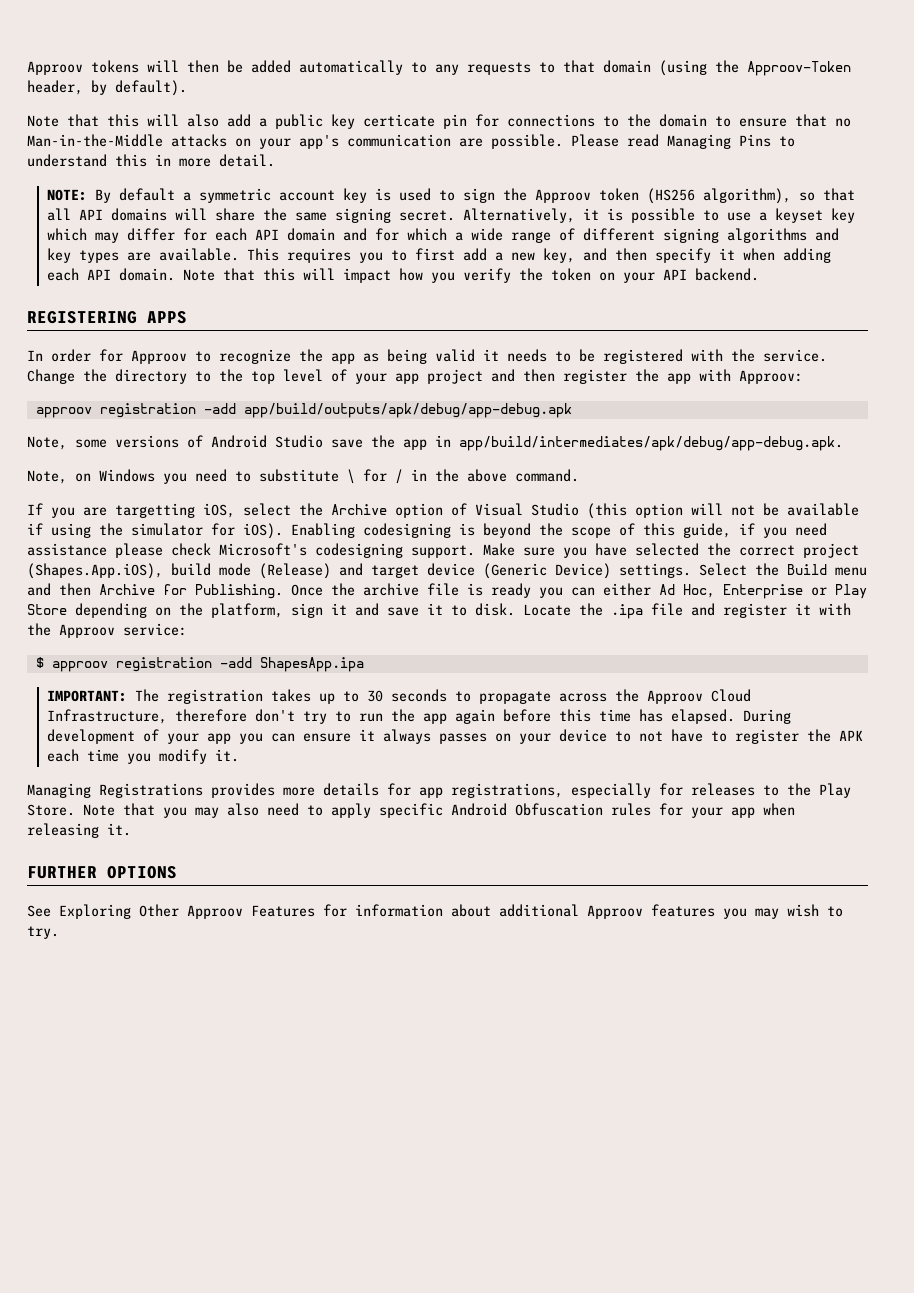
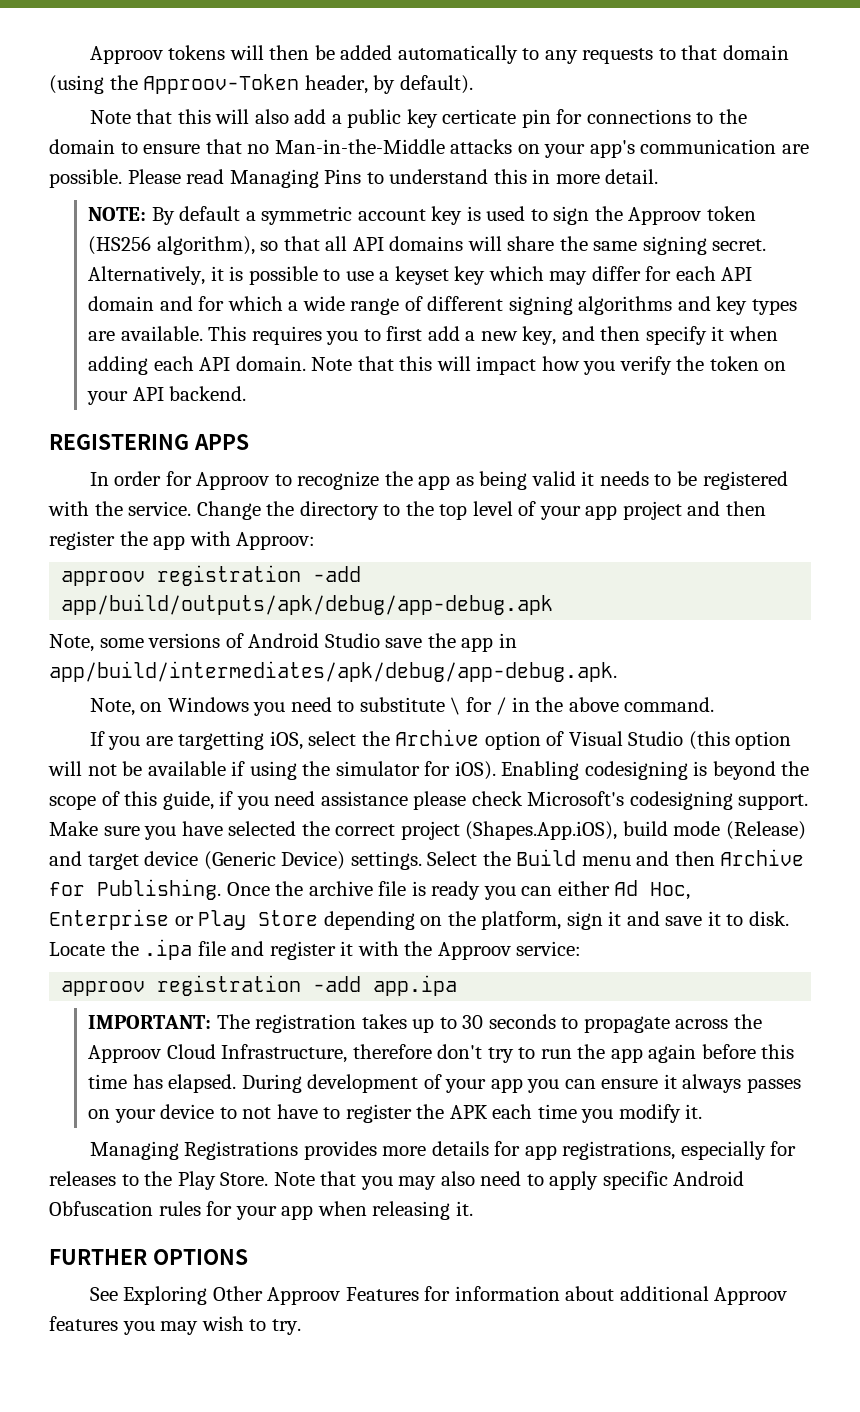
[35,657,364,672] $ approov registration -add ShapesApp.ipa -> [61,975,458,996] approov registration -add app.ipa

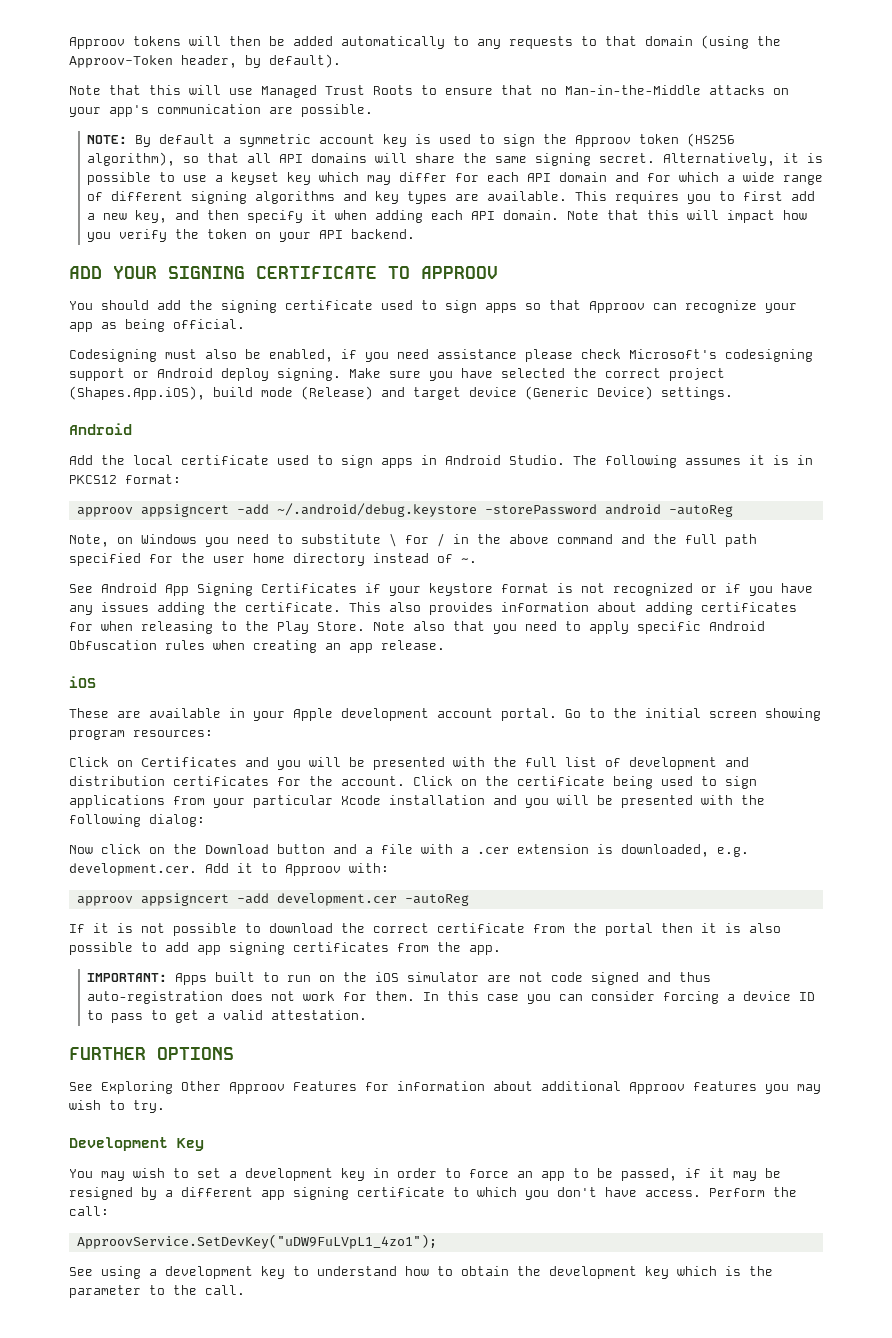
[254,109,748,128] [49,139,115,154] also add a public key certicate pin for connections to the domain -> [229,85,413,98] use Managed Trust Roots
[127,169,659,188] Please read Managing Pins to understand this in more detail. -> (373, 110) none
[49,434,249,450] [89,471,788,490] [48,501,767,520] [49,531,316,550] [61,565,362,586] [61,594,554,615] [49,633,517,652] [49,661,617,682] [89,697,715,716] [89,729,792,750] [48,761,810,780] [49,791,214,810] REGISTERING APPS // In order for Approov to recognize the app as being valid it needs to be registered with the service. Change the directory to the top level of your app project and then register the app with Approov: // approov registration -add app/build/outputs/apk/debug/app-debug.apk // Note, some versions of Android Studio save the app in app/build/intermediates/apk/debug/app-debug.apk. // Note, on Windows you need to substitute \ for / in the above command. // If you are targetting iOS, select the Archive option of Visual Studio (this option will not be available if using the simulator for iOS). Enabling codesigning is beyond the scope of this guide, -> [69,266,498,279] [69,300,797,313] [69,319,245,332] [69,349,333,362] ADD YOUR SIGNING CERTIFICATE TO APPROOV // You should add the signing certificate used to sign apps so that Approov can recognize your app as being official. // Codesigning must also be enabled,
[738,794,809,810] support. -> [69,368,341,381] support or Android deploy signing.
[427,849,805,866] [49,879,691,900] [49,909,789,930] [49,939,582,960] [61,975,458,996] [87,1014,762,1033] [87,1044,795,1063] [87,1074,801,1093] [87,1104,703,1123] [89,1141,797,1160] [49,1171,116,1186] Select the Build menu and then Archive for Publishing. Once the archive file is ready you can either Ad Hoc, Enterprise or Play Store depending on the platform, sign it and save it to disk. Locate the .ipa file and register it with the Approov service: // approov registration -add app.ipa // IMPORTANT: The registration takes up to 30 seconds to propagate across the Approov Cloud Infrastructure, therefore don't try to run the app again before this time has elapsed. During development of your app you can ensure it always passes on your device to not have to register the APK each time you modify it. // Managing Registrations provides more details for app registrations, especially for releases -> [69,423,132,435] [69,455,813,468] [69,474,181,484] [76,503,733,517] [69,533,757,547] [69,553,477,566] [69,583,813,596] [69,602,797,615] [69,621,213,634] // Android // Add the local certificate used to sign apps in Android Studio. The following assumes it is in PKCS12 format: // approov appsigncert -add ~/.android/debug.keystore -storePassword android -autoReg // Note, on Windows you need to substitute \ for / in the above command and the full path specified for the user home directory instead of ~. // See Android App Signing Certificates if your keystore format is not recognized or if you have any issues adding the certificate. This also provides information about adding certificates for when releasing
(315, 1179) none -> [413,621,445,631] also
[398,1171,475,1190] may also -> (517, 629) none
[206,1201,473,1220] for your app when releasing it. -> [213,640,445,653] [69,676,96,688] [69,708,821,721] [69,730,213,740] [69,757,749,770] [69,776,757,789] [69,795,765,808] [69,814,205,827] [69,844,749,857] [69,863,389,876] [76,893,469,906] [69,923,781,936] [69,942,501,955] [86,972,711,985] [86,991,815,1004] [86,1010,367,1023] when creating an app release. // iOS // These are available in your Apple development account portal. Go to the initial screen showing program resources: // Click on Certificates and you will be presented with the full list of development and distribution certificates for the account. Click on the certificate being used to sign applications from your particular Xcode installation and you will be presented with the following dialog: // Now click on the Download button and a file with a .cer extension is downloaded, e.g. development.cer. Add it to Approov with: // approov appsigncert -add development.cer -autoReg // If it is not possible to download the correct certificate from the portal then it is also possible to add app signing certificates from the app. // IMPORTANT: Apps built to run on the iOS simulator are not code signed and thus auto-registration does not work for them. In this case you can consider forcing a device ID to pass to get a valid attestation.
(301, 1327) none -> [69,1137,204,1151] [69,1168,781,1181] [69,1187,797,1200] [69,1206,109,1216] [76,1234,437,1249] [69,1266,773,1279] [69,1285,245,1298] // Development Key // You may wish to set a development key in order to force an app to be passed, if it may be resigned by a different app signing certificate to which you don't have access. Perform the call: // ApproovService.SetDevKey("uDW9FuLVpL1_4zo1"); // See using a development key to understand how to obtain the development key which is the parameter to the call.

